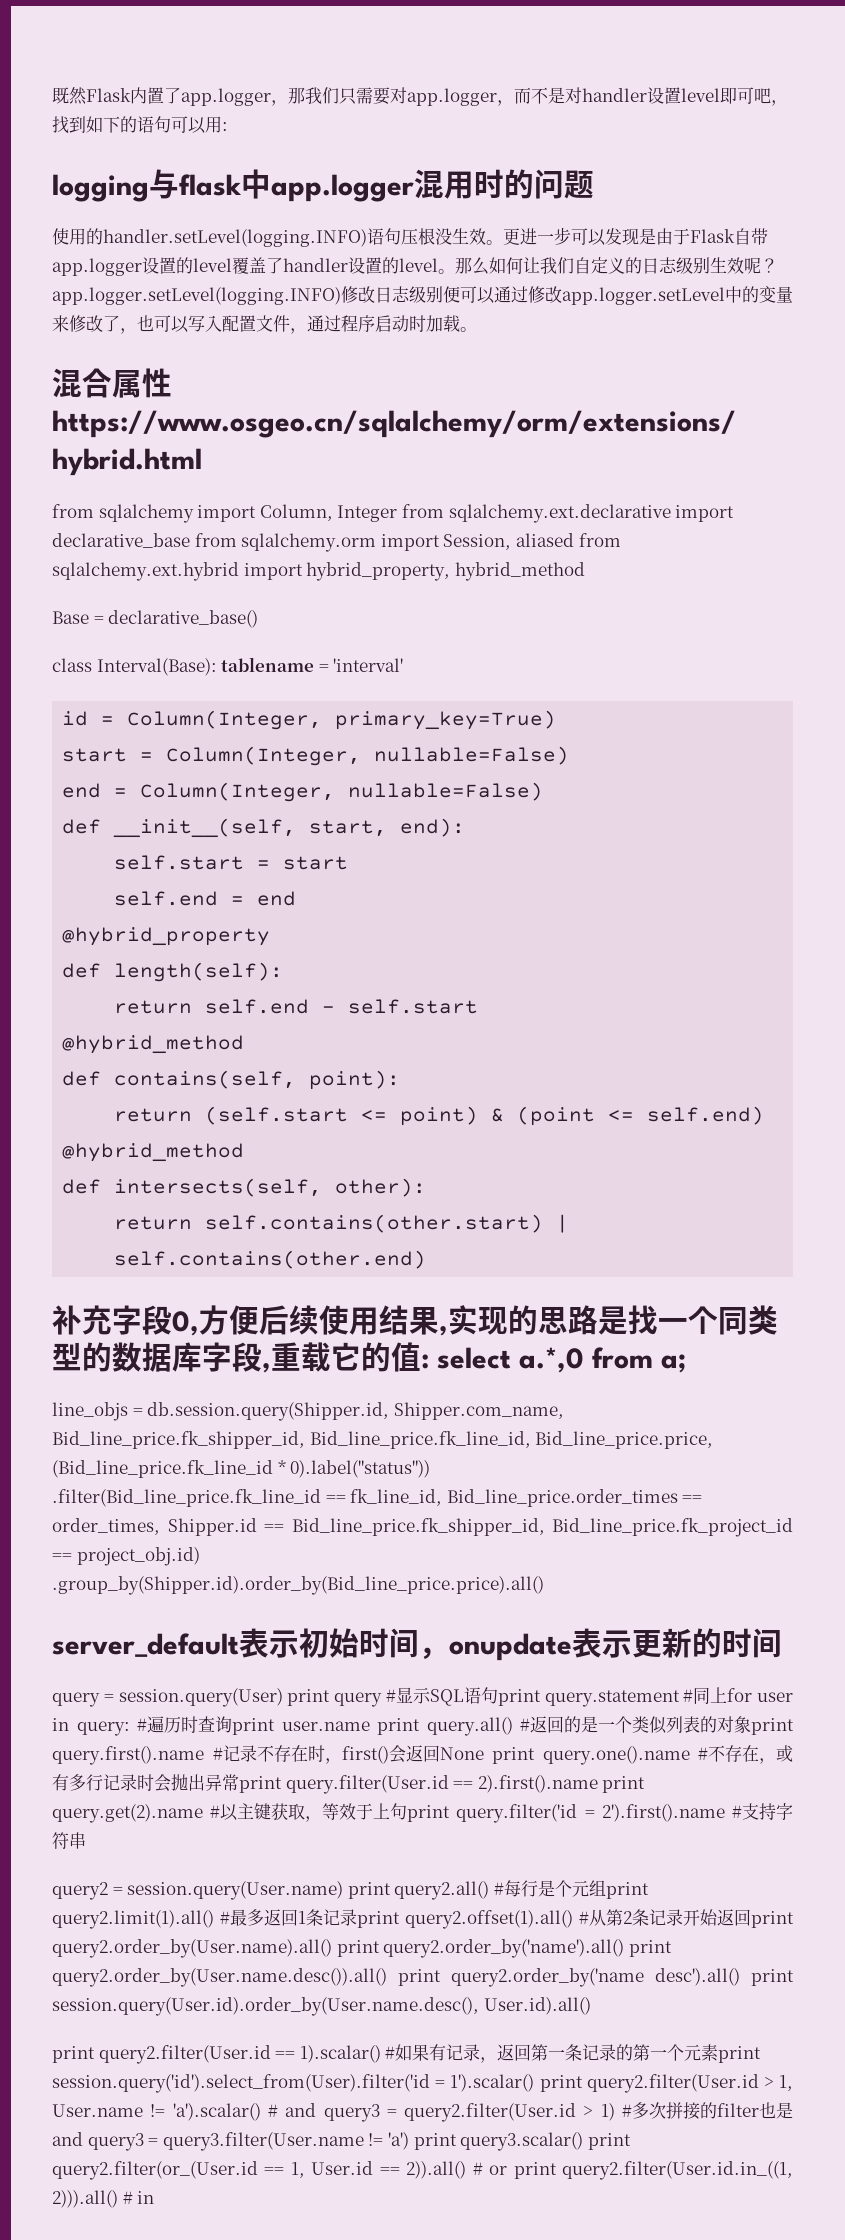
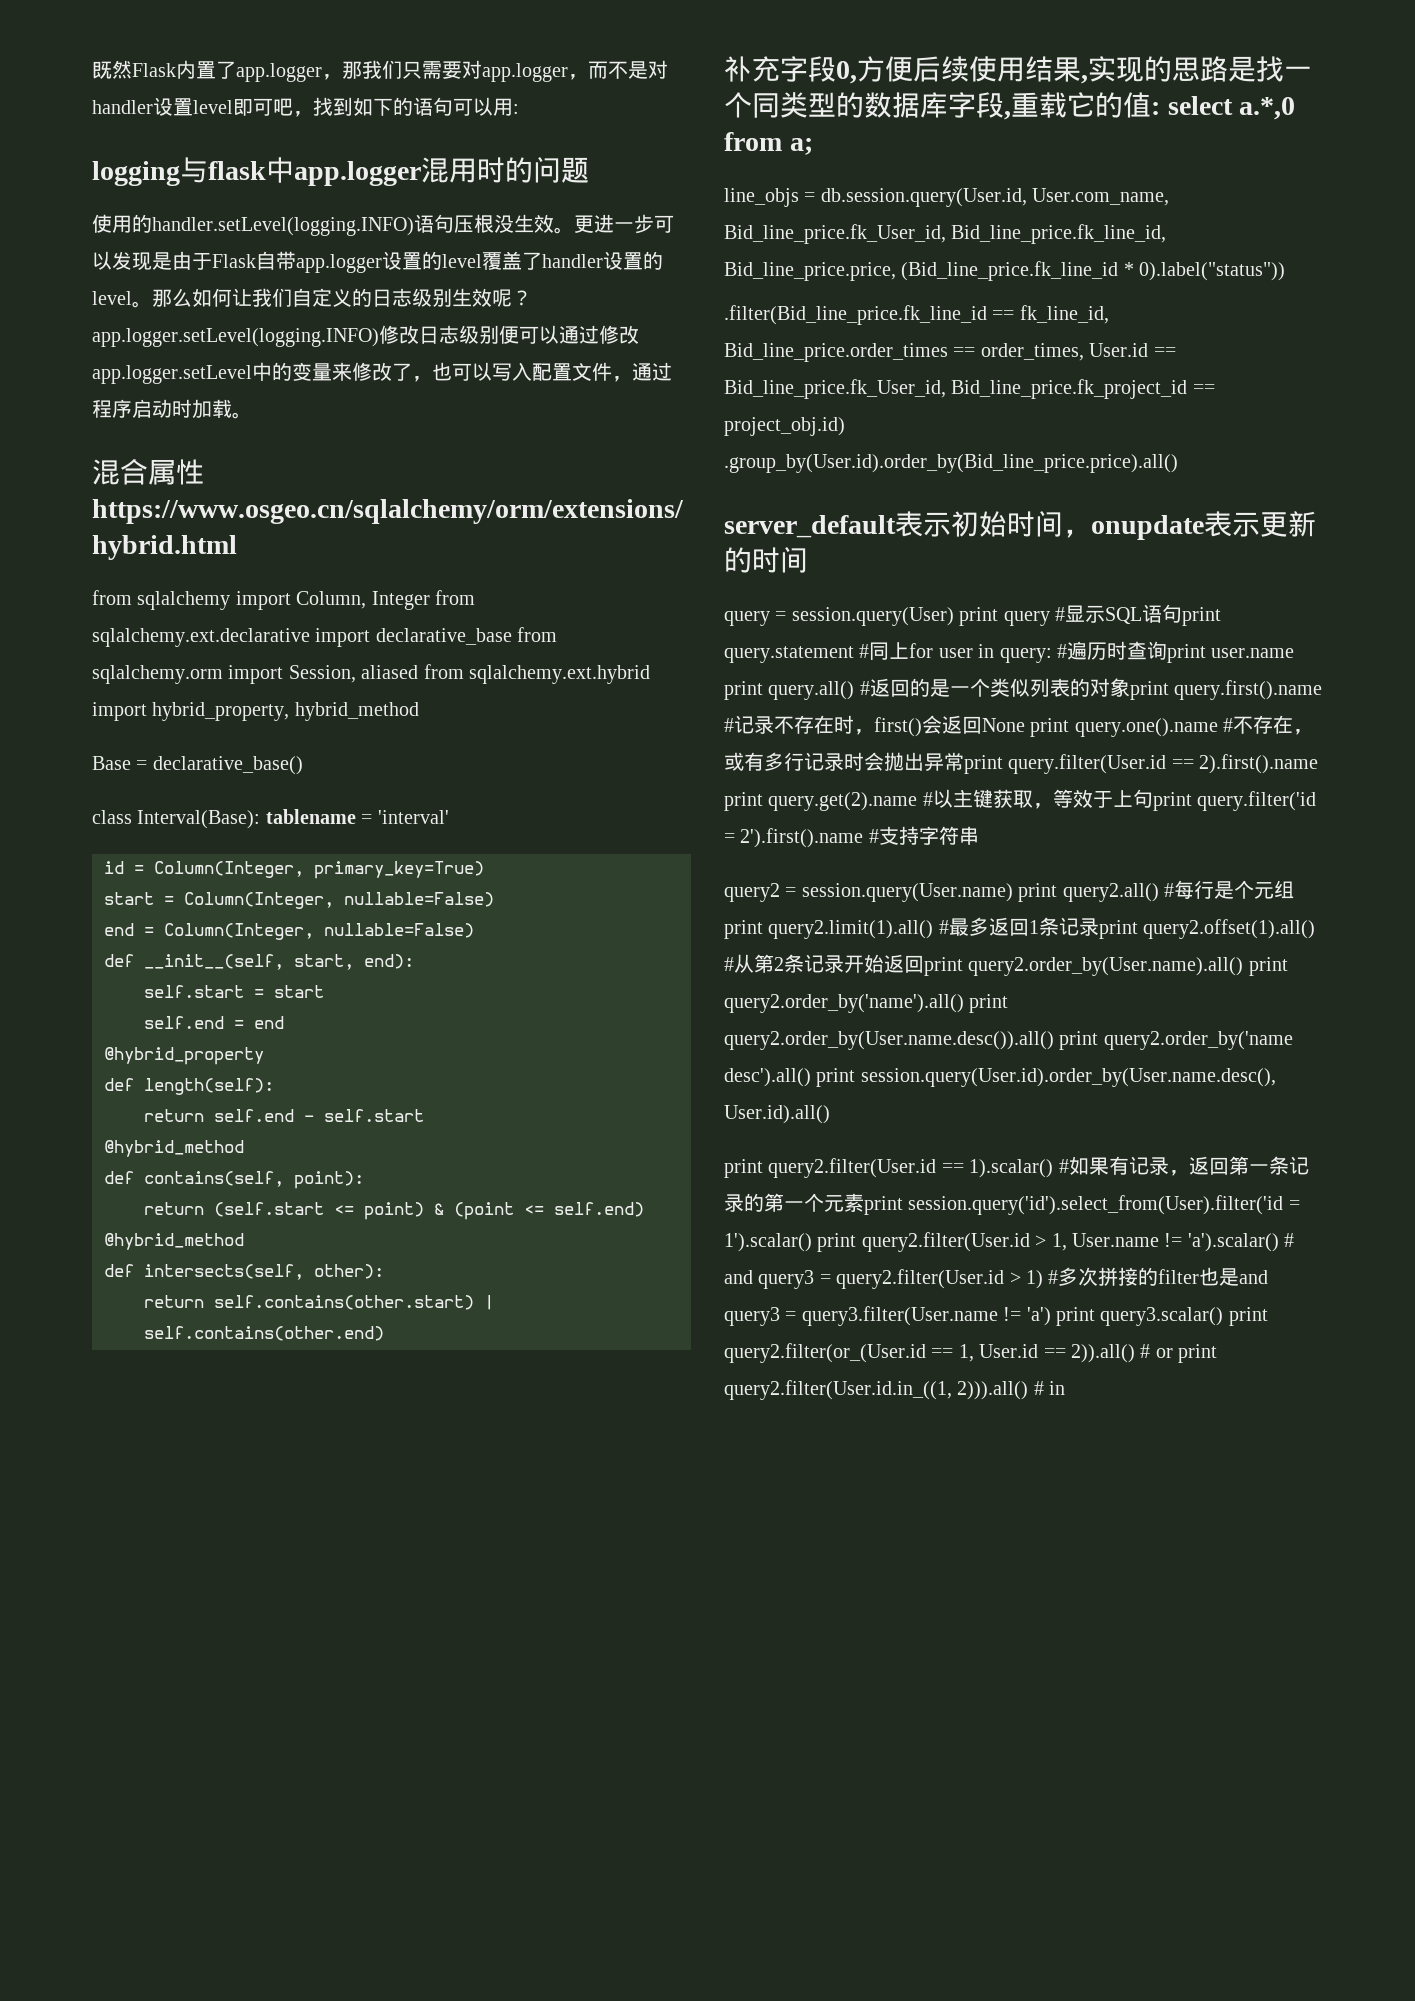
[147,1402,564,1421] [52,1431,305,1449] db.session.query(Shipper.id, Shipper.com_name, Bid_line_price.fk_shipper_id, -> [820,188,1170,207] [724,224,946,244] db.session.query(User.id, User.com_name, Bid_line_price.fk_User_id,
[167,1518,545,1536] Shipper.id == Bid_line_price.fk_shipper_id, -> [1089,343,1176,357] [724,379,946,399] User.id == Bid_line_price.fk_User_id,
[52,1576,544,1595] .group_by(Shipper.id).order_by(Bid_line_price.price).all() -> [724,454,1178,473] .group_by(User.id).order_by(Bid_line_price.price).all()

